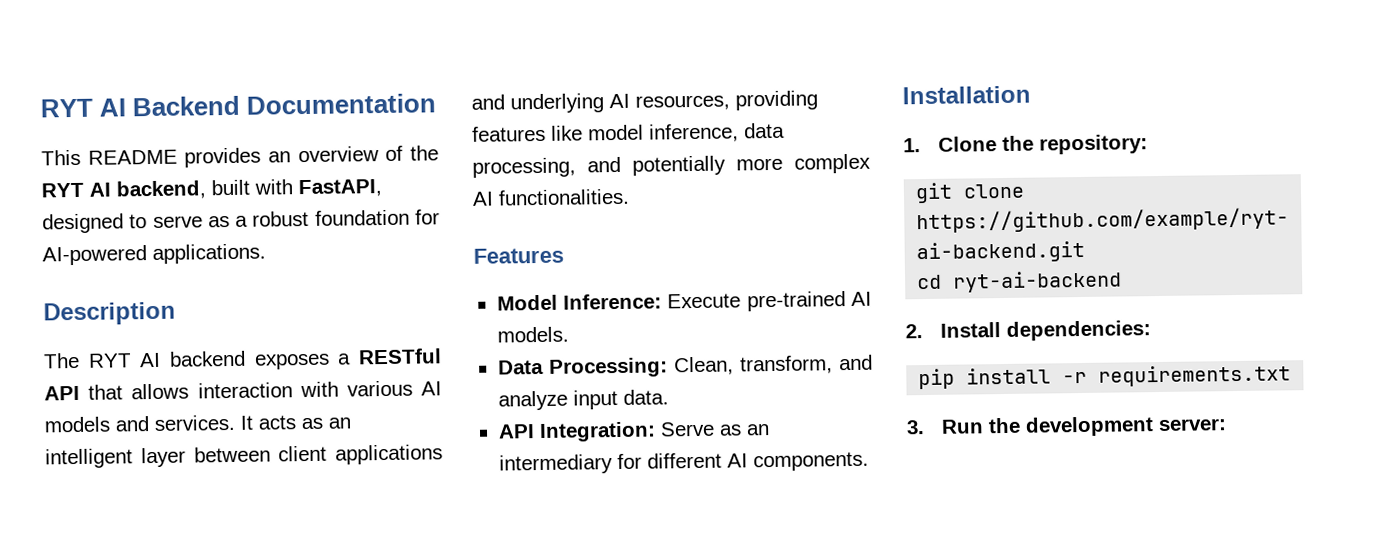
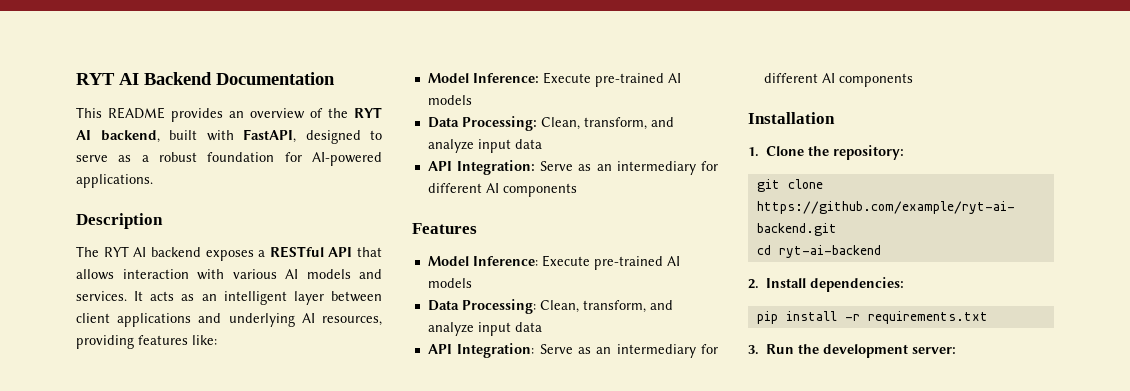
[551,122,785,143] [472,153,871,178] [472,188,630,206] [473,247,564,264] [496,291,872,312] [496,326,569,343] [497,354,873,378] [497,389,669,411] [497,421,770,443] [498,451,869,475] like model inference, data processing, and potentially more complex AI functionalities. // Features // Model Inference: Execute pre-trained AI models. // Data Processing: Clean, transform, and analyze input data. // API Integration: Serve as an intermediary for different AI components. -> [192,335,217,345] [427,72,681,87] [427,95,472,105] [427,116,674,131] [427,139,542,153] [427,160,718,175] [427,183,577,197] [412,223,477,234] [427,255,680,270] [427,278,472,288] [427,299,673,314] [427,322,542,336] [427,343,718,358] [763,73,913,87] like: // Model Inference: Execute pre-trained AI models // Data Processing: Clean, transform, and analyze input data // API Integration: Serve as an intermediary for different AI components // Features // Model Inference: Execute pre-trained AI models // Data Processing: Clean, transform, and analyze input data // API Integration: Serve as an intermediary for different AI components

